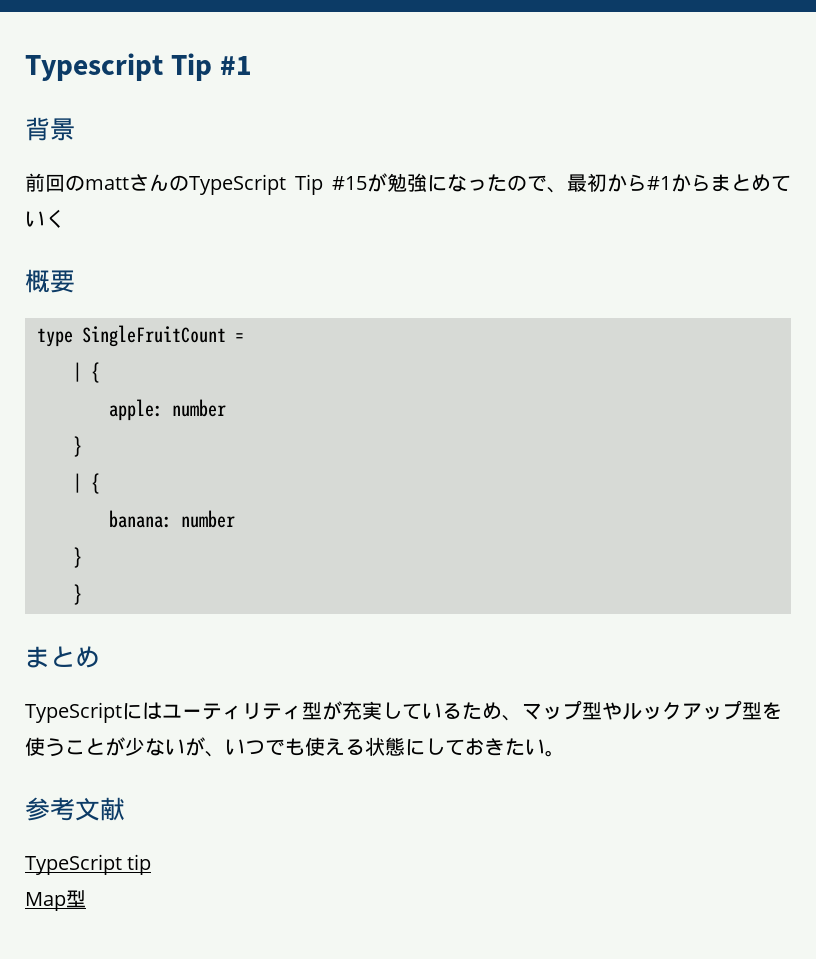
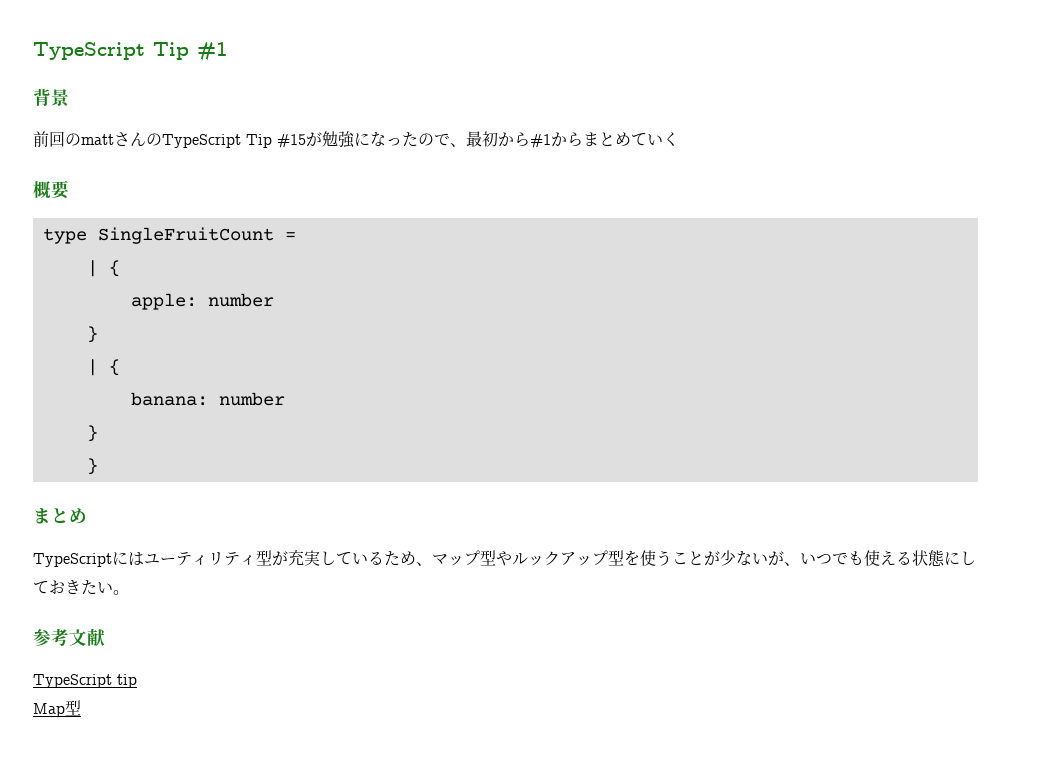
[25,53,163,81] Typescript -> [33,42,145,60] TypeScript

